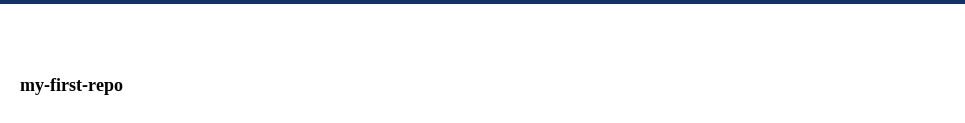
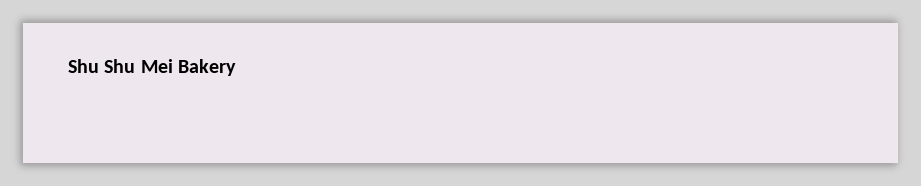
[20,78,123,95] my-first-repo -> [68,59,236,76] Shu Shu Mei Bakery

